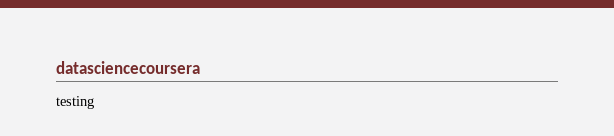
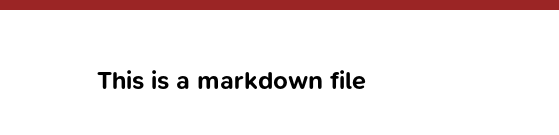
[56,61,200,74] [56,96,94,109] datasciencecoursera // testing -> [97,70,366,90] This is a markdown file

